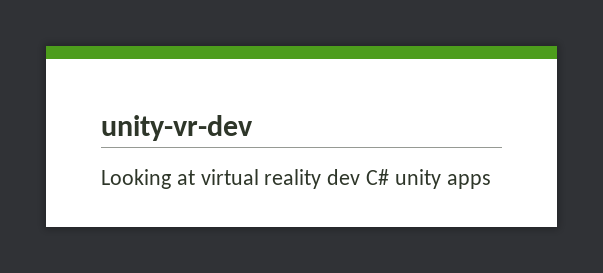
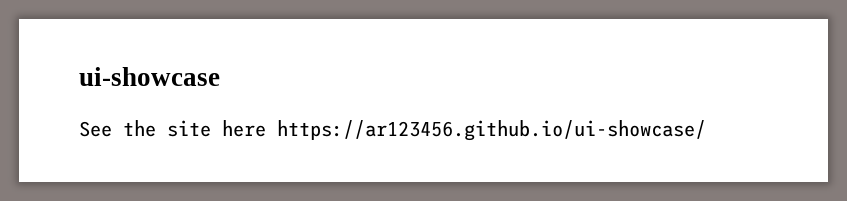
[101,115,253,141] [101,169,491,189] unity-vr-dev // Looking at virtual reality dev C# unity apps -> [79,67,220,86] [79,120,706,141] ui-showcase // See the site here https://ar123456.github.io/ui-showcase/

